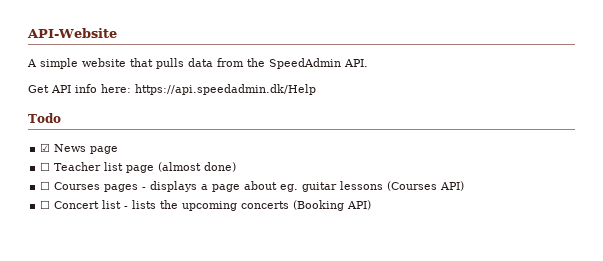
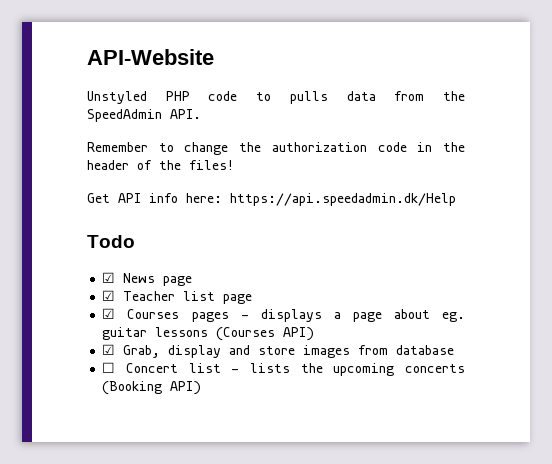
[27,58,153,69] A simple website that -> [87,91,272,104] Unstyled PHP code to
(368, 63) none -> [87,142,466,155] [87,160,234,170] // Remember to change the authorization code in the header of the files!
[40,162,51,171] ☐ -> [102,290,116,301] ☑
[158,162,237,172] [40,181,51,190] (almost done) // ☐ -> [102,308,116,319] // ☑
(465, 186) none -> [102,344,455,358] // ☑ Grab, display and store images from database

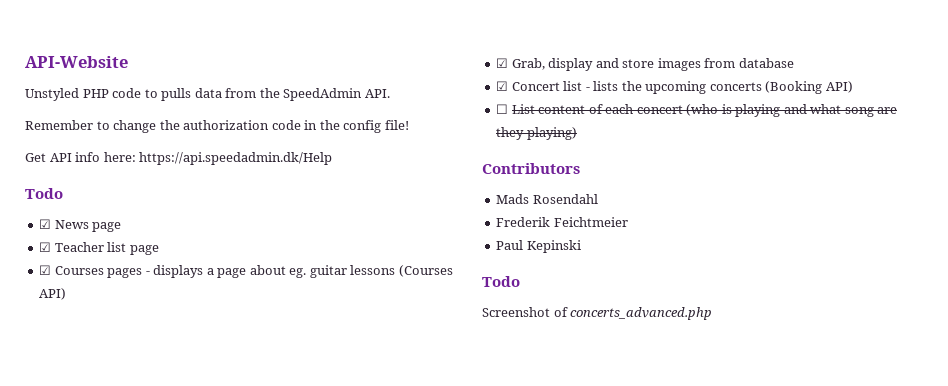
[87,160,234,170] header of the files! -> [343,120,409,133] config file!
[102,362,116,373] ☐ -> [496,81,509,91] ☑
(202, 388) none -> [496,104,898,117] [496,127,577,140] [482,163,580,174] [496,194,598,204] [496,217,628,227] [496,240,581,253] [482,276,520,287] [482,307,713,320] // ☐ List content of each concert (who is playing and what song are they playing) // Contributors // Mads Rosendahl // Frederik Feichtmeier // Paul Kepinski // Todo // Screenshot of concerts_advanced.php

